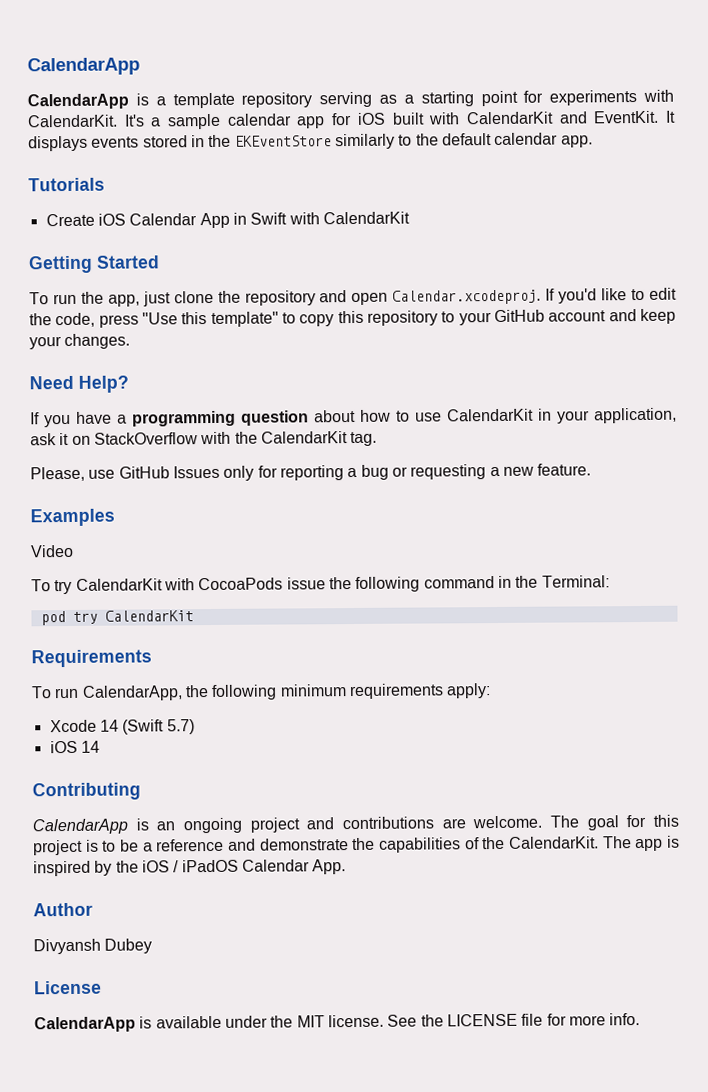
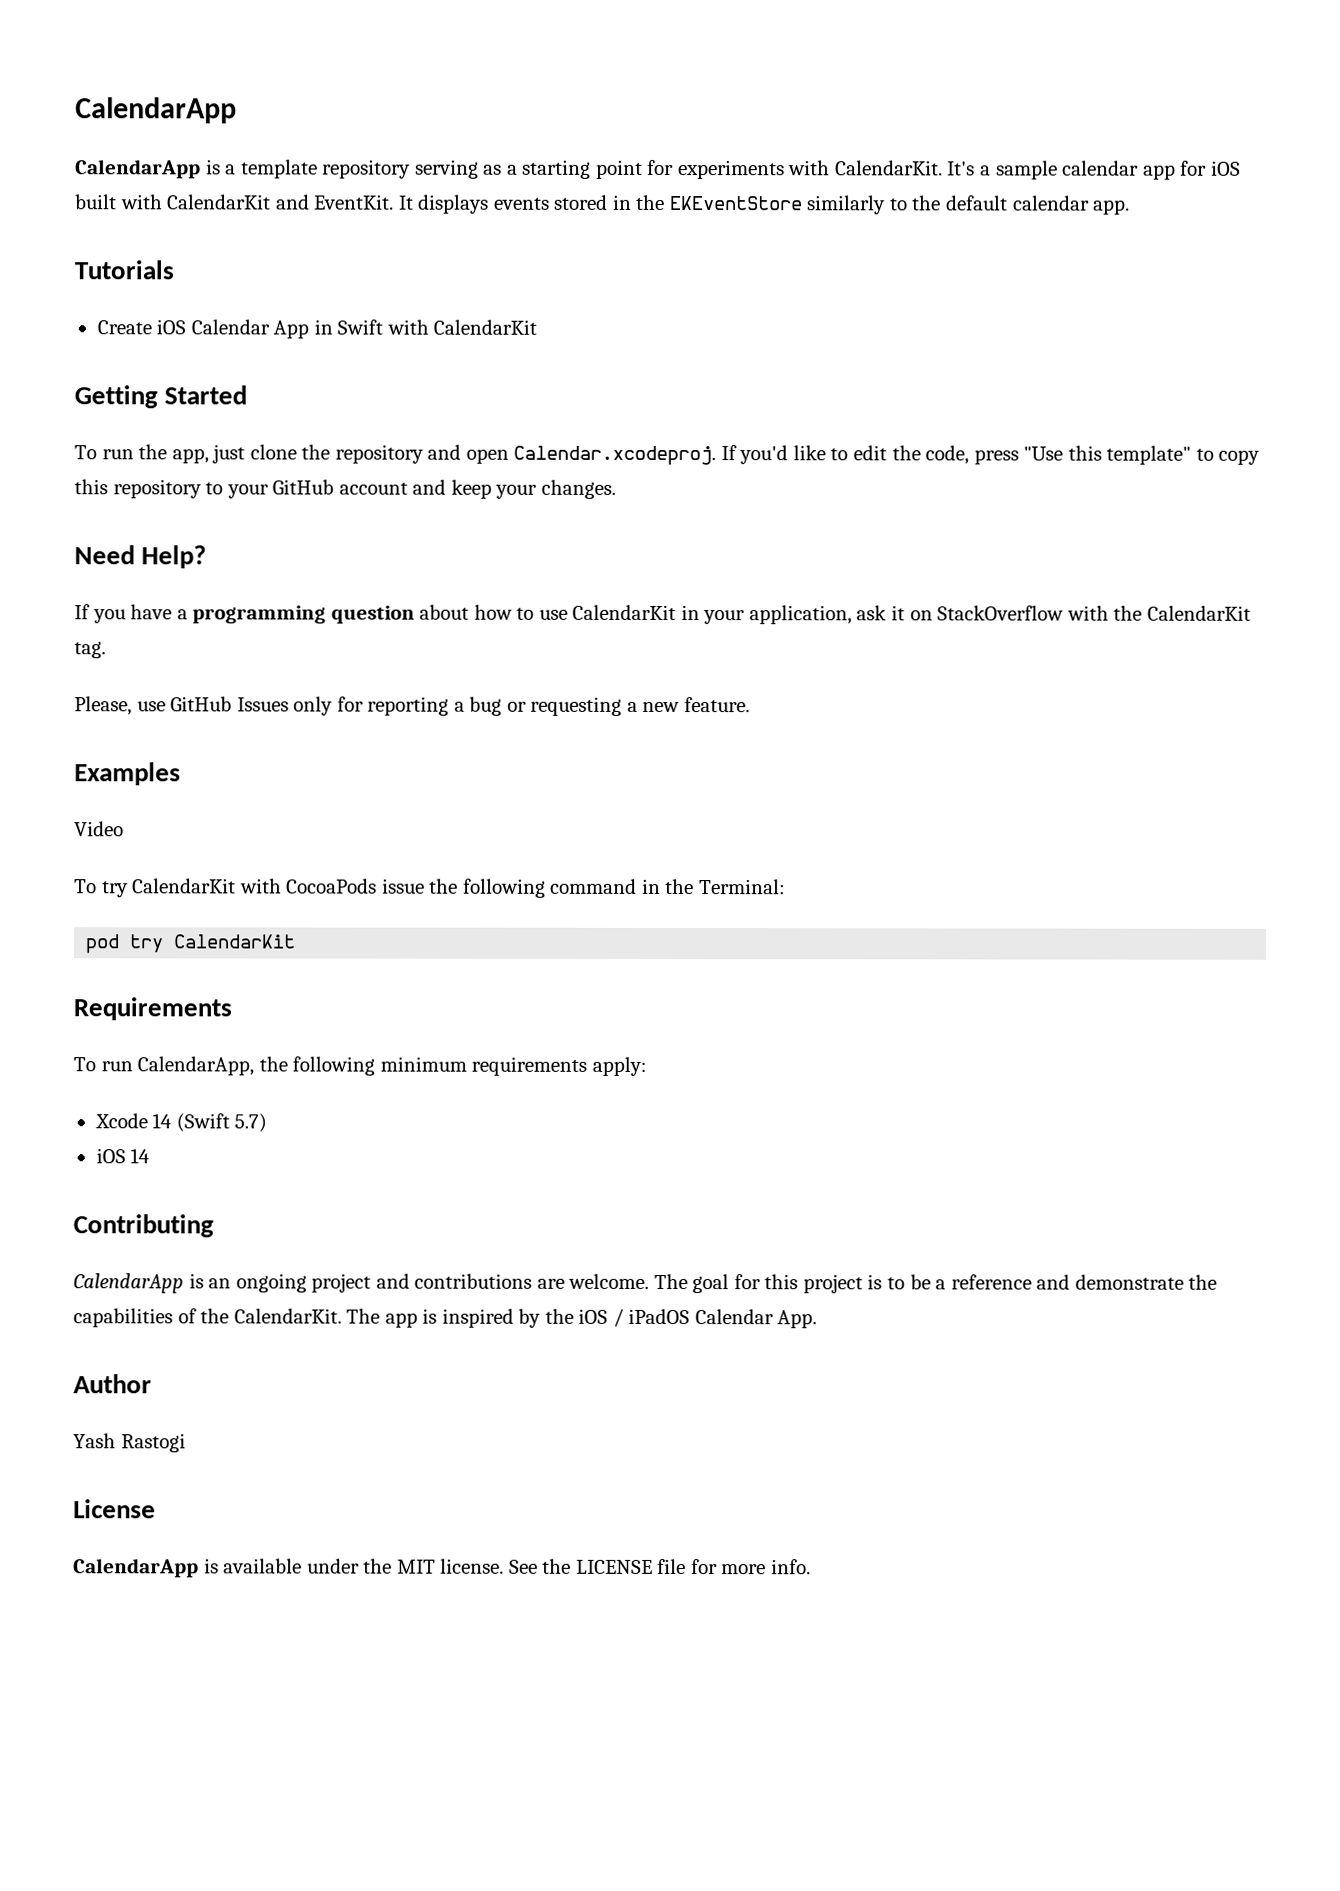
[33,938,153,955] Divyansh Dubey -> [73,1433,186,1453] Yash Rastogi

